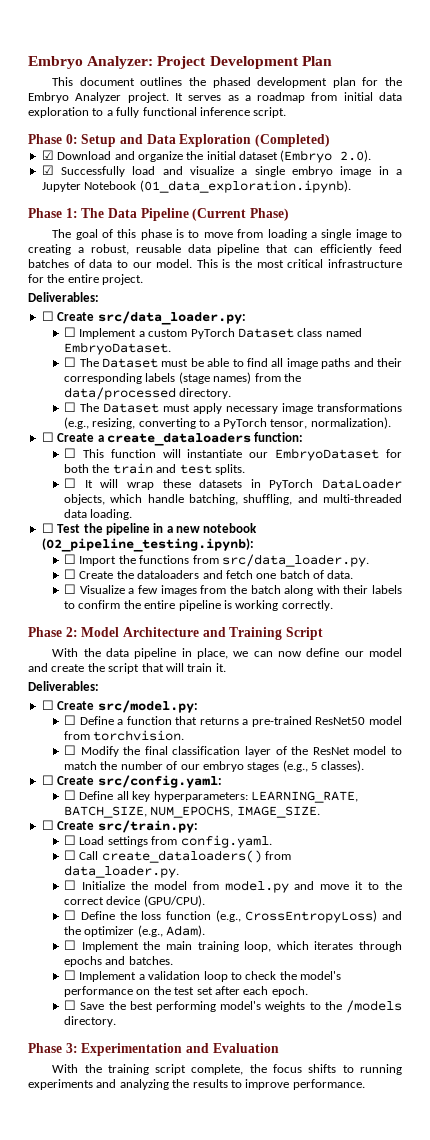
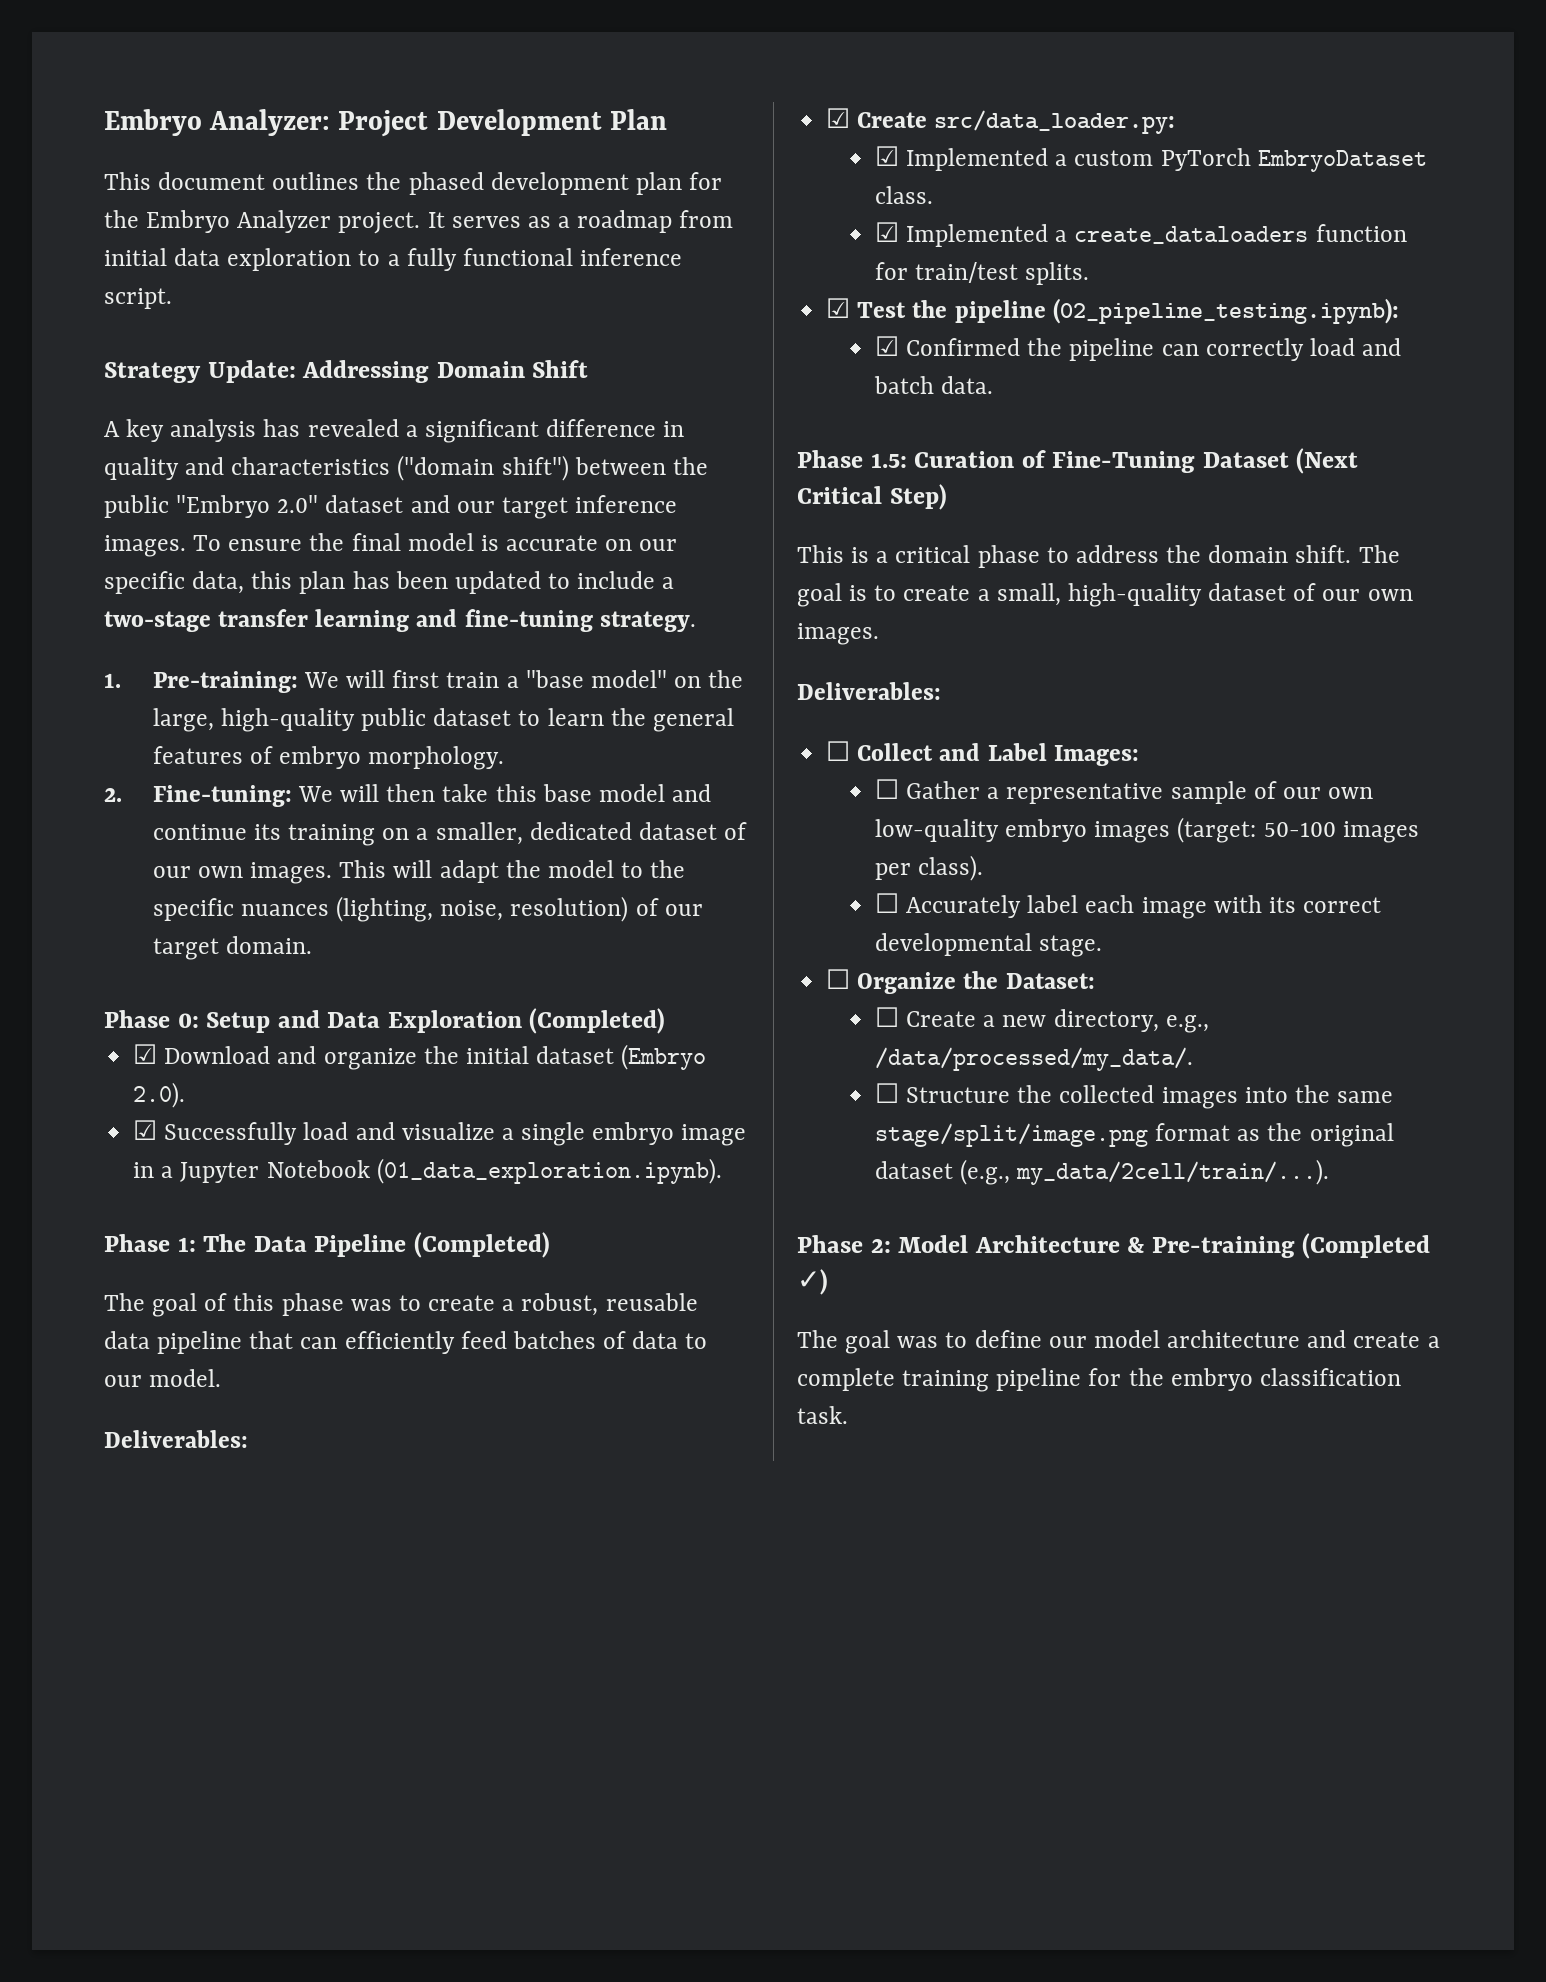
(287, 112) none -> [104,360,589,383] [104,419,685,443] [104,455,708,481] [104,495,678,519] [104,533,678,557] [104,571,675,594] [104,609,696,632] [104,670,744,693] [152,708,734,732] [152,746,505,770] [104,784,712,807] [152,822,748,846] [152,860,686,884] [152,896,703,922] [152,936,312,960] // Strategy Update: Addressing Domain Shift // A key analysis has revealed a significant difference in quality and characteristics ("domain shift") between the public "Embryo 2.0" dataset and our target inference images. To ensure the final model is accurate on our specific data, this plan has been updated to include a two-stage transfer learning and fine-tuning strategy. // 1. Pre-training: We will first train a "base model" on the large, high-quality public dataset to learn the general features of embryo morphology. // 2. Fine-tuning: We will then take this base model and continue its training on a smaller, dedicated dataset of our own images. This will adapt the model to the specific nuances (lighting, noise, resolution) of our target domain.
[192,208,289,221] (Current Phase) -> [413,1232,550,1258] (Completed)
[176,229,402,240] [28,244,71,255] is to move from loading a single image to creating -> [350,1295,496,1311] was to create
[196,259,402,268] [28,274,144,285] [28,292,99,302] [41,311,246,325] [64,327,362,339] [64,342,172,355] [64,357,403,369] [64,372,301,384] [64,387,232,400] [64,402,402,414] [64,417,391,429] [41,432,304,446] [64,448,402,461] [64,463,245,475] [64,478,402,490] [64,494,402,505] [64,509,133,520] [41,523,258,535] [41,538,254,552] [64,554,369,567] [64,569,354,579] [64,584,402,596] [64,600,333,611] [28,627,323,640] [52,648,302,659] This is the most critical infrastructure for the entire project. // Deliverables: // ☐ Create src/data_loader.py: // ☐ Implement a custom PyTorch Dataset class named EmbryoDataset. // ☐ The Dataset must be able to find all image paths and their corresponding labels (stage names) from the data/processed directory. // ☐ The Dataset must apply necessary image transformations (e.g., resizing, converting to a PyTorch tensor, normalization). // ☐ Create a create_dataloaders function: // ☐ This function will instantiate our EmbryoDataset for both the train and test splits. // ☐ It will wrap these datasets in PyTorch DataLoader objects, which handle batching, shuffling, and multi-threaded data loading. // ☐ Test the pipeline in a new notebook (02_pipeline_testing.ipynb): // ☐ Import the functions from src/data_loader.py. // ☐ Create the dataloaders and fetch one batch of data. // ☐ Visualize a few images from the batch along with their labels to confirm the entire pipeline is working correctly. // Phase 2: Model Architecture and Training Script // With the data pipeline in place, we can now -> [104,1430,248,1448] [826,108,1176,134] [874,146,1427,172] [874,186,933,204] [874,222,1407,247] [874,262,1090,285] [826,298,1399,324] [874,336,1402,361] [873,376,994,394] [797,448,1359,474] [797,484,947,510] [797,545,1400,568] [797,583,1413,607] [797,623,879,645] [797,682,941,700] [826,741,1139,766] [874,779,1374,804] [874,817,1419,843] [874,855,984,881] [874,893,1382,919] [874,933,1103,957] [826,969,1095,994] [874,1007,1209,1033] [874,1047,1193,1071] [874,1083,1394,1109] [874,1123,1394,1147] [874,1159,1330,1185] [797,1233,1431,1259] [797,1269,828,1295] [797,1330,968,1354] // Deliverables: // ☑ Create src/data_loader.py: // ☑ Implemented a custom PyTorch EmbryoDataset class. // ☑ Implemented a create_dataloaders function for train/test splits. // ☑ Test the pipeline (02_pipeline_testing.ipynb): // ☑ Confirmed the pipeline can correctly load and batch data. // Phase 1.5: Curation of Fine-Tuning Dataset (Next Critical Step) // This is a critical phase to address the domain shift. The goal is to create a small, high-quality dataset of our own images. // Deliverables: // ☐ Collect and Label Images: // ☐ Gather a representative sample of our own low-quality embryo images (target: 50-100 images per class). // ☐ Accurately label each image with its correct developmental stage. // ☐ Organize the Dataset: // ☐ Create a new directory, e.g., /data/processed/my_data/. // ☐ Structure the collected images into the same stage/split/image.png format as the original dataset (e.g., my_data/2cell/train/...). // Phase 2: Model Architecture & Pre-training (Completed ✓) // The goal was to
(403, 652) none -> [1167,1330,1301,1348] architecture
[87,663,226,674] [28,681,99,691] [41,700,198,713] [64,715,403,727] [64,730,185,741] [64,745,402,757] [64,760,365,772] [41,775,222,788] [64,790,358,803] [64,806,320,818] [41,820,198,833] [64,835,272,848] [64,850,292,863] [64,865,180,878] [64,880,402,893] [64,895,205,907] [64,910,402,923] [64,925,206,937] [64,940,402,952] [64,956,173,967] [64,970,342,982] [64,986,308,997] [64,1000,402,1013] [64,1016,117,1027] [28,1043,279,1056] [52,1064,403,1075] [28,1079,365,1090] the script that will train it. // Deliverables: // ☐ Create src/model.py: // ☐ Define a function that returns a pre-trained ResNet50 model from torchvision. // ☐ Modify the final classification layer of the ResNet model to match the number of our embryo stages (e.g., 5 classes). // ☐ Create src/config.yaml: // ☐ Define all key hyperparameters: LEARNING_RATE, BATCH_SIZE, NUM_EPOCHS, IMAGE_SIZE. // ☐ Create src/train.py: // ☐ Load settings from config.yaml. // ☐ Call create_dataloaders() from data_loader.py. // ☐ Initialize the model from model.py and move it to the correct device (GPU/CPU). // ☐ Define the loss function (e.g., CrossEntropyLoss) and the optimizer (e.g., Adam). // ☐ Implement the main training loop, which iterates through epochs and batches. // ☐ Implement a validation loop to check the model's performance on the test set after each epoch. // ☐ Save the best performing model's weights to the /models directory. // Phase 3: Experimentation and Evaluation // With the training script complete, the focus shifts to running experiments and analyzing the results to improve performance. -> [1427,1336,1440,1348] [797,1368,1401,1392] [797,1406,848,1424] a complete training pipeline for the embryo classification task.

